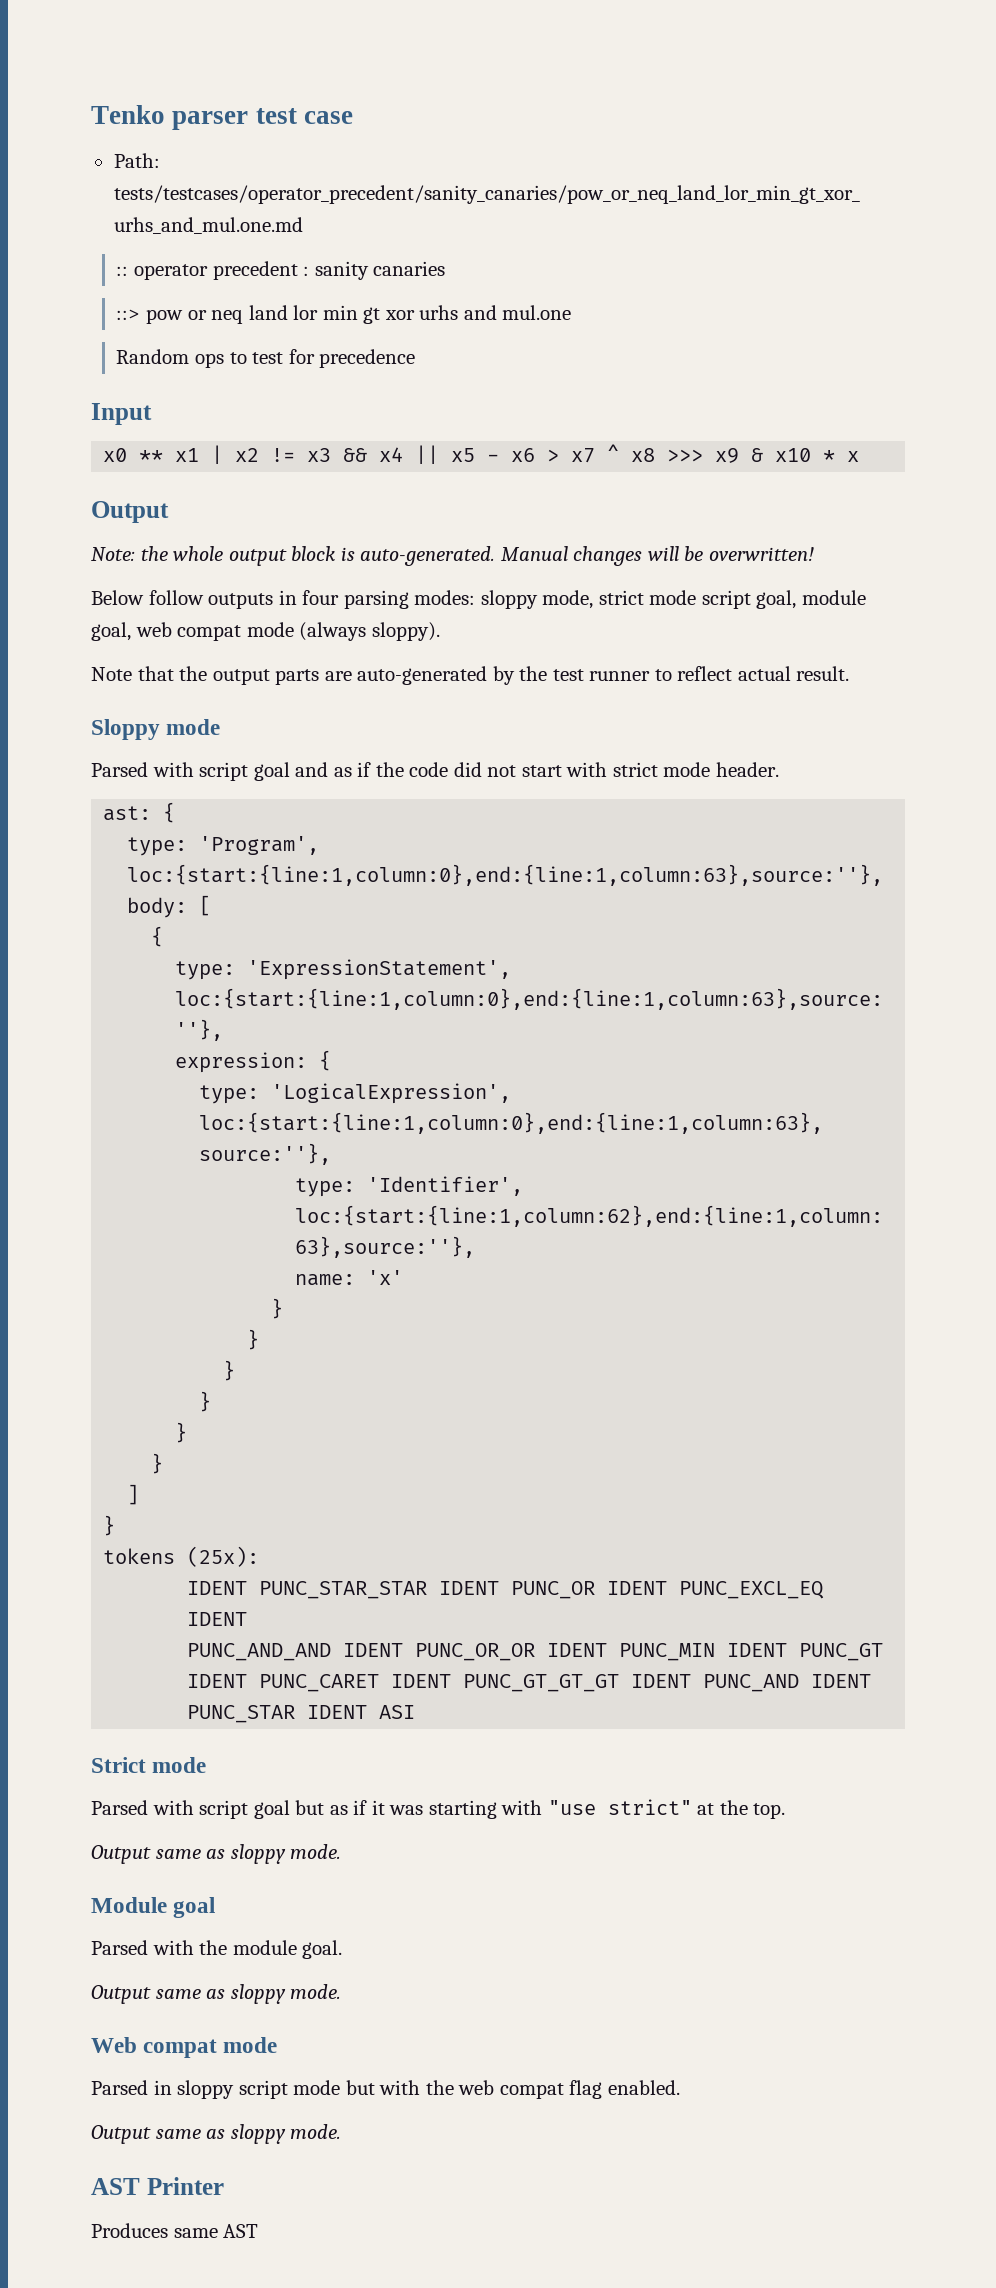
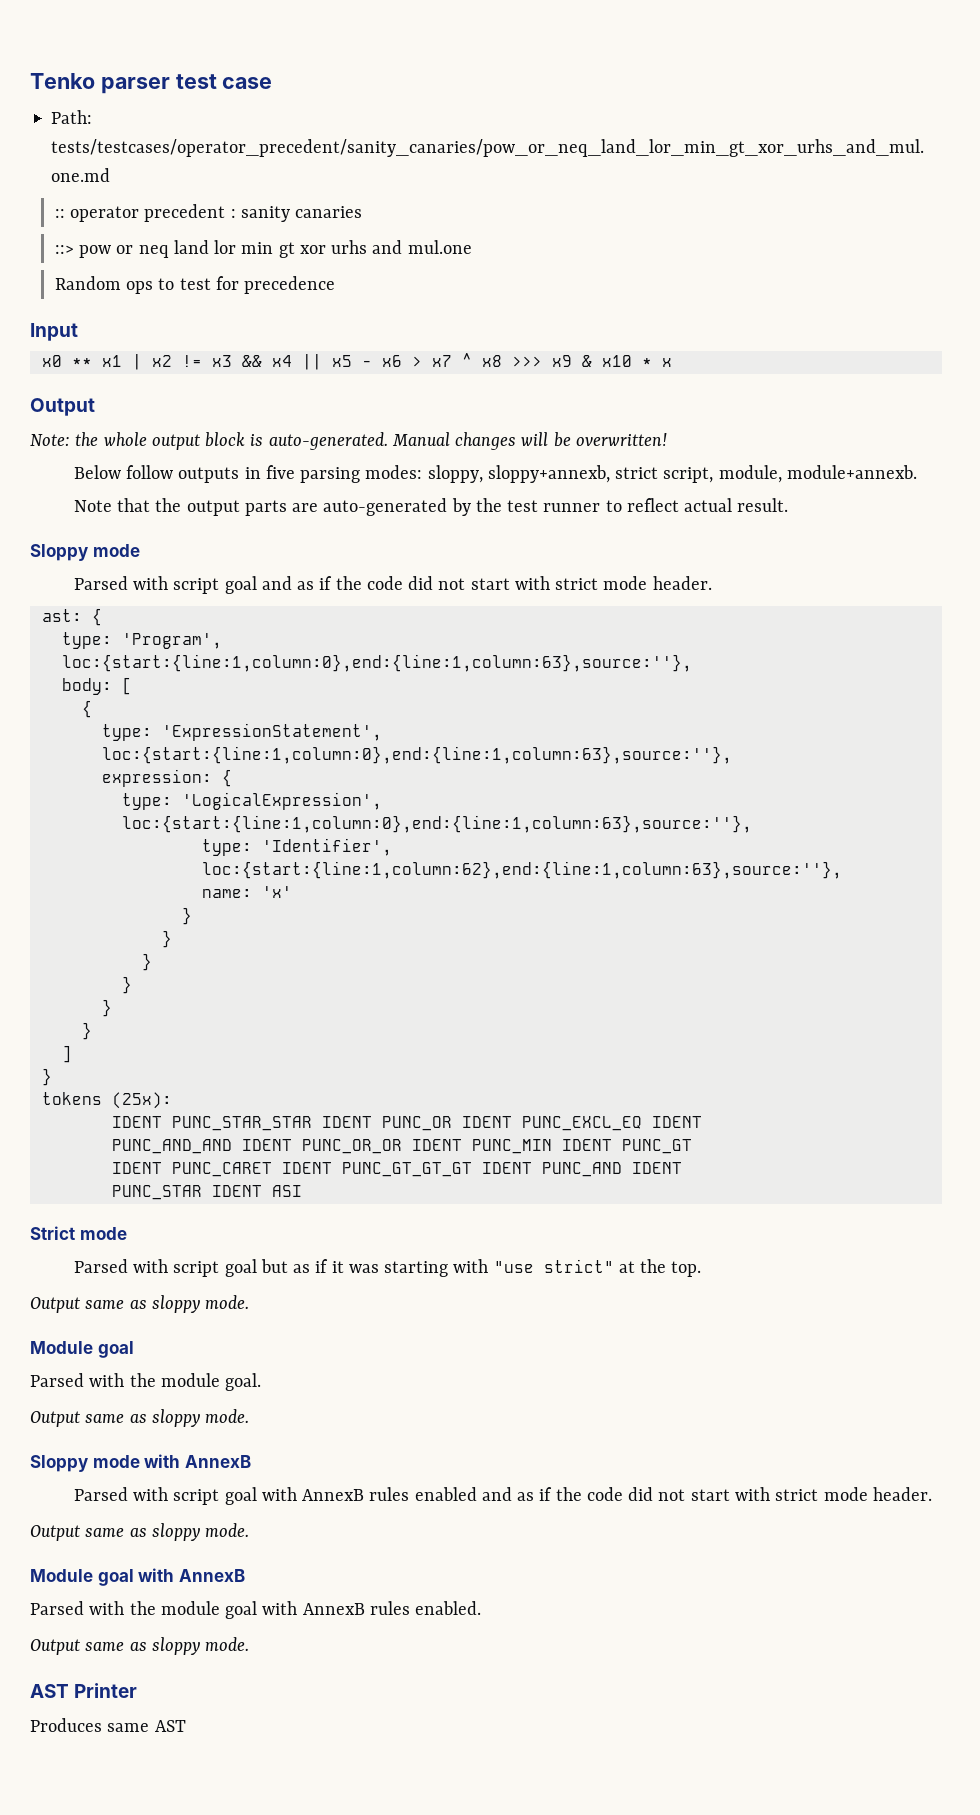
[302,590,340,605] four -> [265,465,295,479] five
[480,590,866,609] [91,622,440,641] sloppy mode, strict mode script goal, module goal, web compat mode (always sloppy). -> [427,465,917,483] sloppy, sloppy+annexb, strict script, module, module+annexb.
[91,2037,278,2058] [91,2080,603,2099] Web compat mode // Parsed in sloppy script mode but with the web compat flag -> [30,1454,251,1472] [73,1487,932,1505] [30,1523,250,1541] [30,1568,245,1586] [30,1601,410,1619] Sloppy mode with AnnexB // Parsed with script goal with AnnexB rules enabled and as if the code did not start with strict mode header. // Output same as sloppy mode. // Module goal with AnnexB // Parsed with the module goal with AnnexB rules

